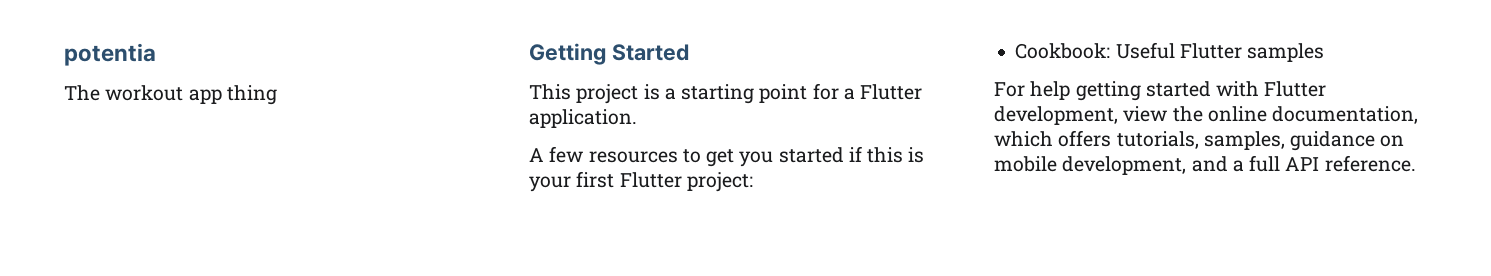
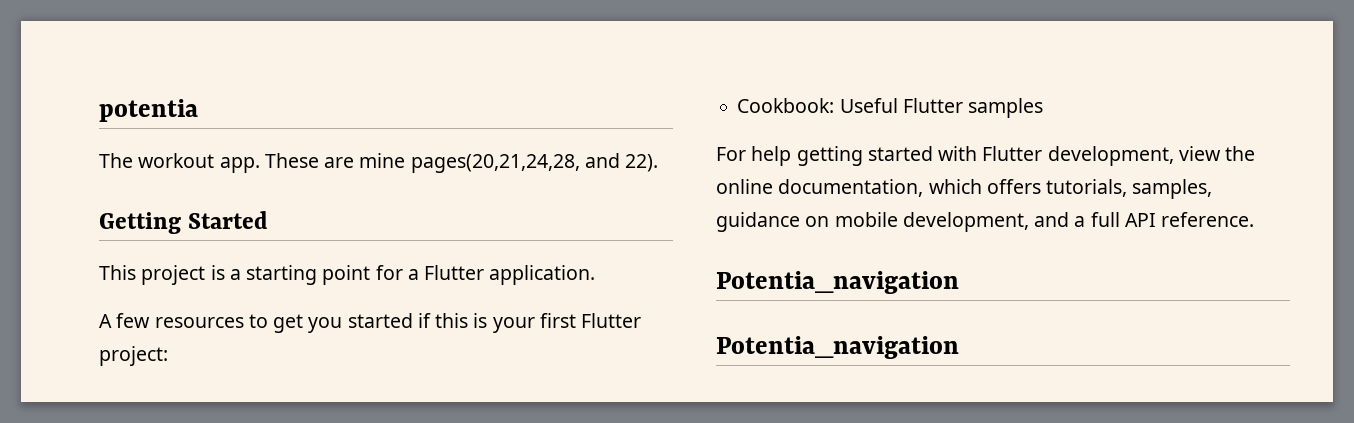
[188,85,277,105] app thing -> [219,153,659,173] app. These are mine pages(20,21,24,28, and 22).
(1416, 163) none -> [716,271,959,294] [716,336,959,359] // Potentia_navigation // Potentia_navigation

